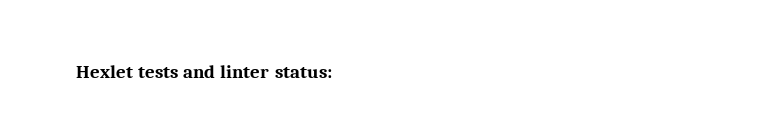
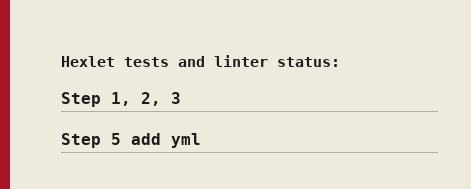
(332, 72) none -> [61,92,181,107] [61,133,201,148] // Step 1, 2, 3 // Step 5 add yml

